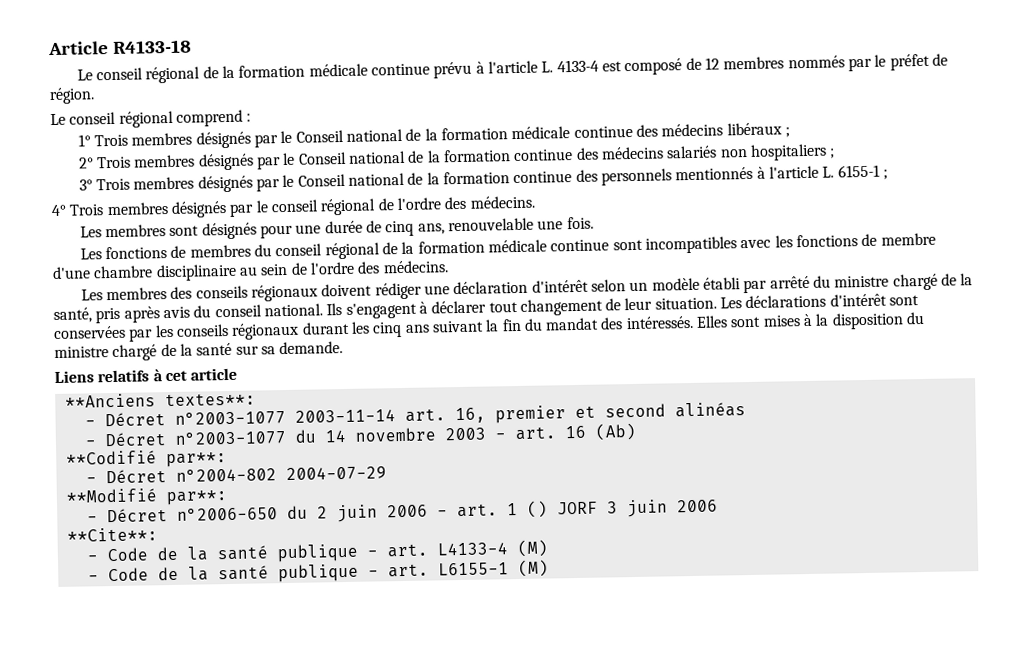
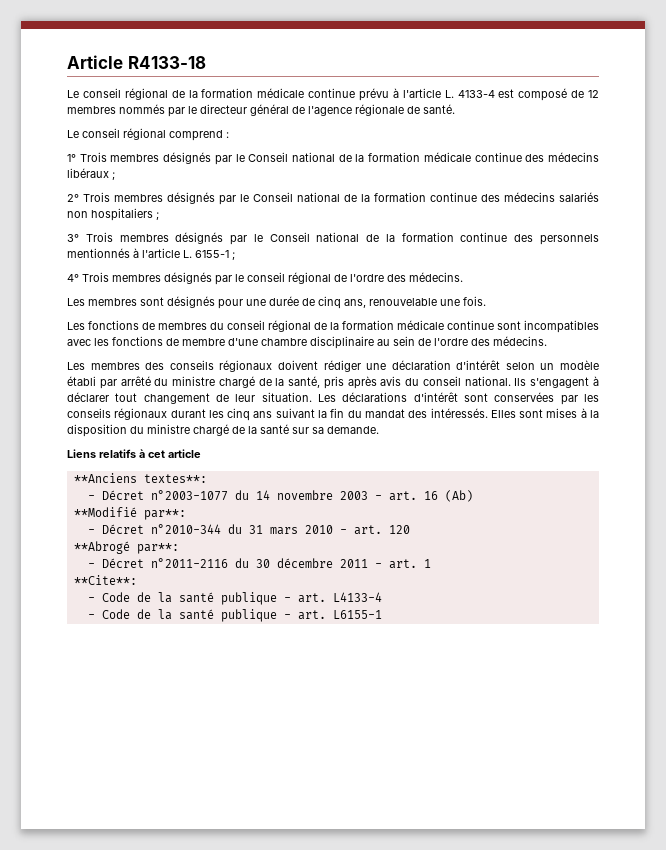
[889,53,948,71] [49,87,95,105] préfet de région. -> [200,104,455,116] directeur général de l'agence régionale de santé.
[84,402,746,427] // - Décret n°2003-1077 2003-11-14 art. 16, premier et second alinéas -> (207, 478) none
[65,450,227,468] [85,466,387,484] [65,488,228,506] [86,499,718,523] **Codifié par**: // - Décret n°2004-802 2004-07-29 // **Modifié par**: // - Décret n°2006-650 du 2 juin 2006 - art. 1 () JORF 3 juin 2006 -> [73,507,186,520] [87,524,410,535] [73,541,179,554] [87,558,431,569] **Modifié par**: // - Décret n°2010-344 du 31 mars 2010 - art. 120 // **Abrogé par**: // - Décret n°2011-2116 du 30 décembre 2011 - art. 1
[516,539,549,558] (M) -> (382, 597) none
[517,559,549,578] (M) -> (382, 614) none

